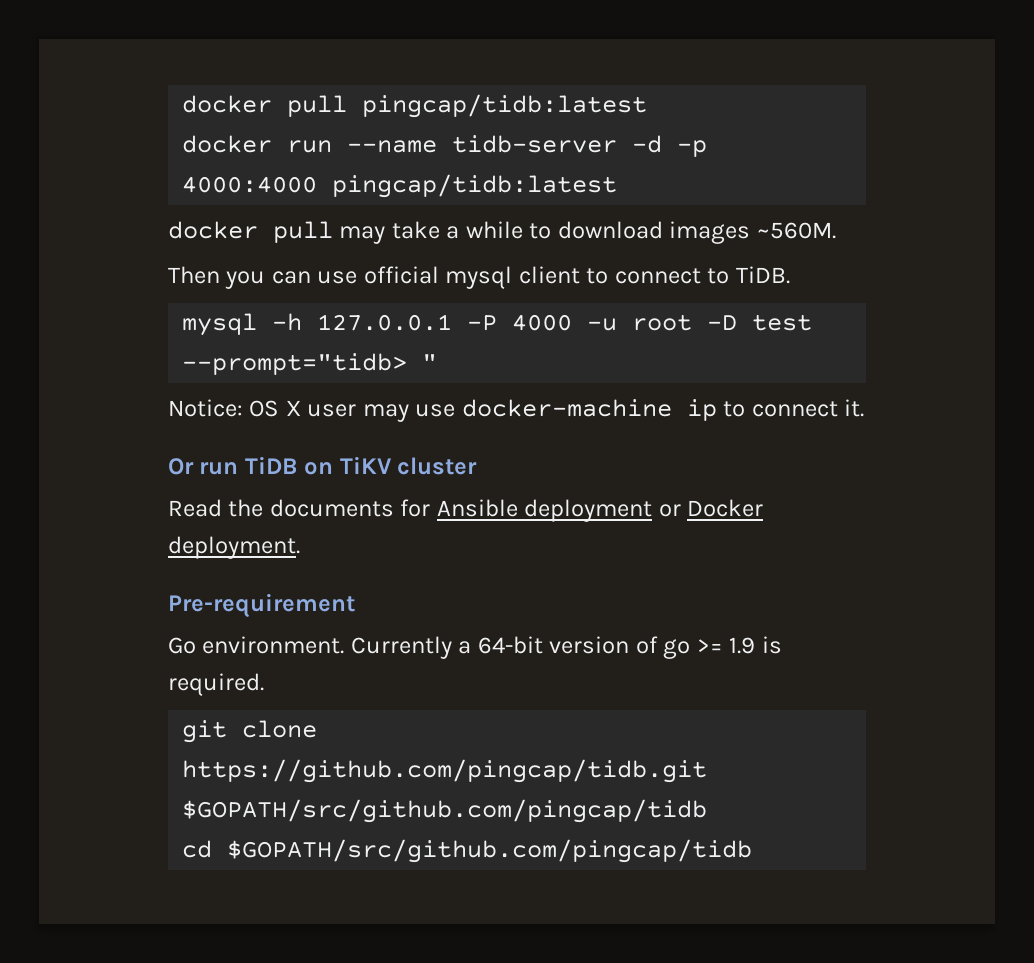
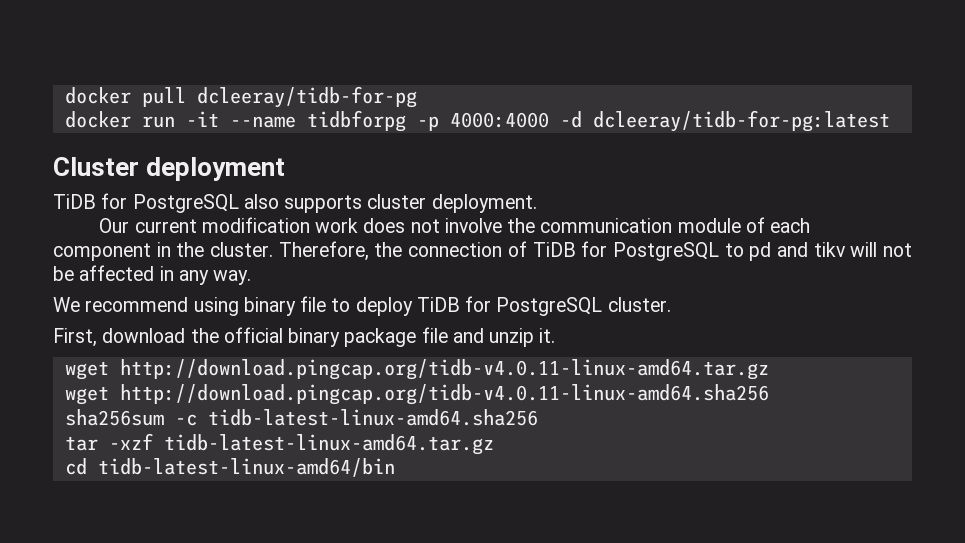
[182,94,648,118] docker pull pingcap/tidb:latest -> [64,86,417,108] docker pull dcleeray/tidb-for-pg
[347,135,708,157] [182,174,618,198] [168,221,836,244] [168,266,790,289] [182,313,813,336] [182,353,438,375] [168,399,865,422] [168,456,478,475] [168,499,764,522] [168,536,300,559] [168,593,355,618] [168,636,782,659] [168,673,264,696] [182,720,318,743] [182,759,708,783] [182,799,708,823] --name tidb-server -d -p 4000:4000 pingcap/tidb:latest // docker pull may take a while to download images ~560M. // Then you can use official mysql client to connect to TiDB. // mysql -h 127.0.0.1 -P 4000 -u root -D test --prompt="tidb> " // Notice: OS X user may use docker-machine ip to connect it. // Or run TiDB on TiKV cluster // Read the documents for Ansible deployment or Docker deployment. // Pre-requirement // Go environment. Currently a 64-bit version of go >= 1.9 is required. // git clone https://github.com/pingcap/tidb.git $GOPATH/src/github.com/pingcap/tidb -> [185,110,890,132] [53,157,286,181] [53,193,537,213] [99,217,811,233] [53,241,912,261] [53,265,252,285] [53,296,671,316] [53,327,556,347] [64,359,769,380] [64,384,769,405] [64,409,538,426] [64,433,494,455] -it --name tidbforpg -p 4000:4000 -d dcleeray/tidb-for-pg:latest // Cluster deployment // TiDB for PostgreSQL also supports cluster deployment. // Our current modification work does not involve the communication module of each component in the cluster. Therefore, the connection of TiDB for PostgreSQL to pd and tikv will not be affected in any way. // We recommend using binary file to deploy TiDB for PostgreSQL cluster. // First, download the official binary package file and unzip it. // wget http://download.pingcap.org/tidb-v4.0.11-linux-amd64.tar.gz // wget http://download.pingcap.org/tidb-v4.0.11-linux-amd64.sha256 // sha256sum -c tidb-latest-linux-amd64.sha256 // tar -xzf tidb-latest-linux-amd64.tar.gz
[227,839,753,863] $GOPATH/src/github.com/pingcap/tidb -> [97,458,395,477] tidb-latest-linux-amd64/bin

